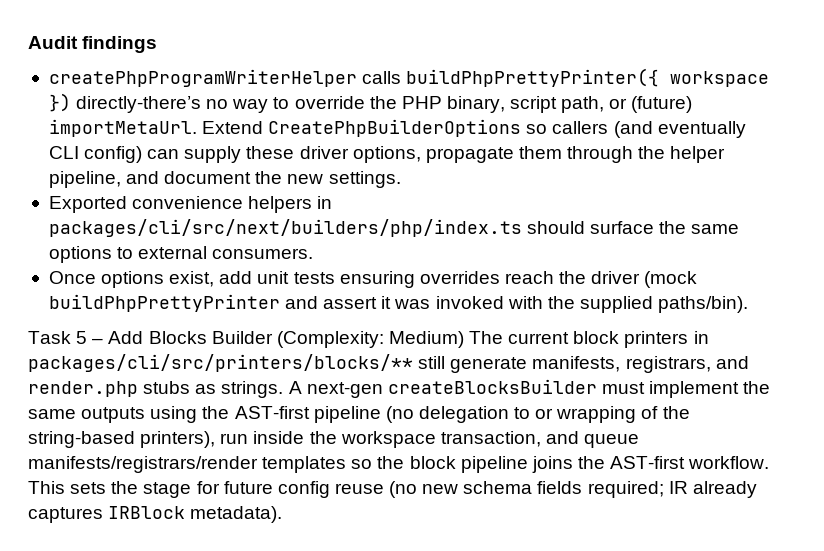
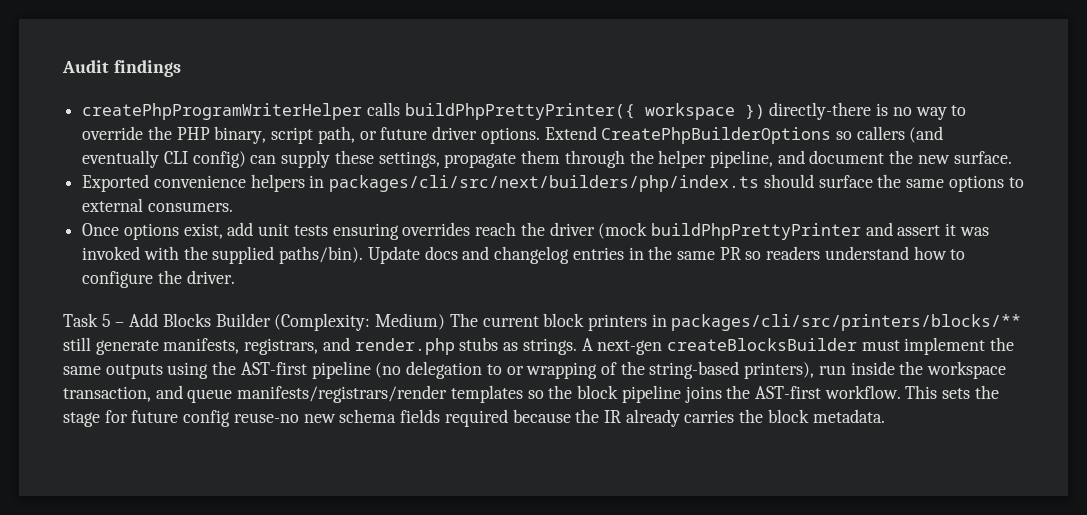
[76,96,202,113] directly-there’s -> [769,102,889,120] directly-there is
[631,96,693,113] [48,119,197,137] (future) importMetaUrl. -> [380,126,540,144] future driver options.
[299,146,421,163] driver options, -> [378,151,440,168] settings,
[328,171,401,188] settings. -> [953,151,1012,164] surface.
(749, 304) none -> [367,246,966,264] [82,270,235,288] Update docs and changelog entries in the same PR so readers understand how to configure the driver.
[334,481,418,498] reuse (no -> [233,413,299,423] reuse-no
[587,481,757,498] [28,506,283,523] required; IR already captures IRBlock metadata). -> [444,409,885,427] required because the IR already carries the block metadata.

